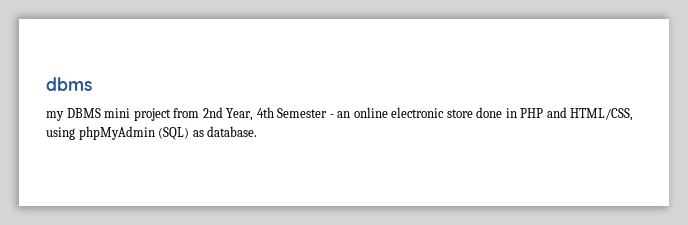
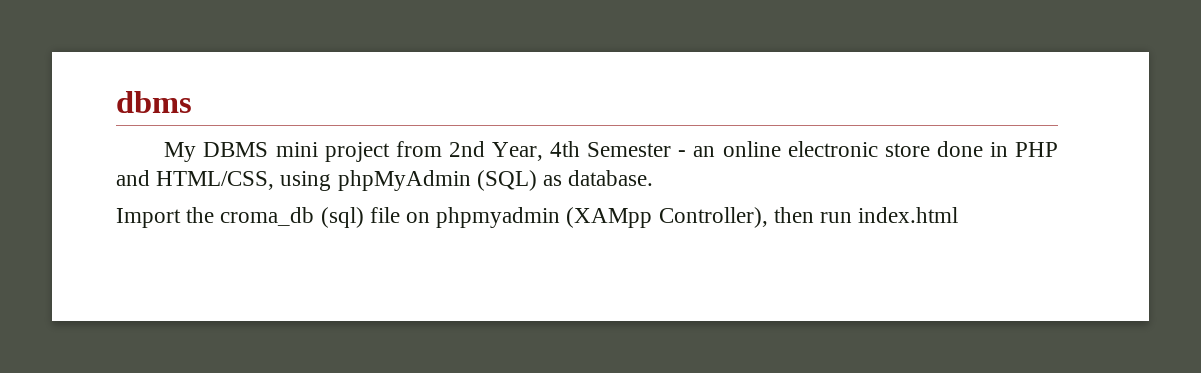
[46,111,64,121] my -> [164,142,197,162] My
(258, 131) none -> [116,207,959,228] // Import the croma_db (sql) file on phpmyadmin (XAMpp Controller), then run index.html

